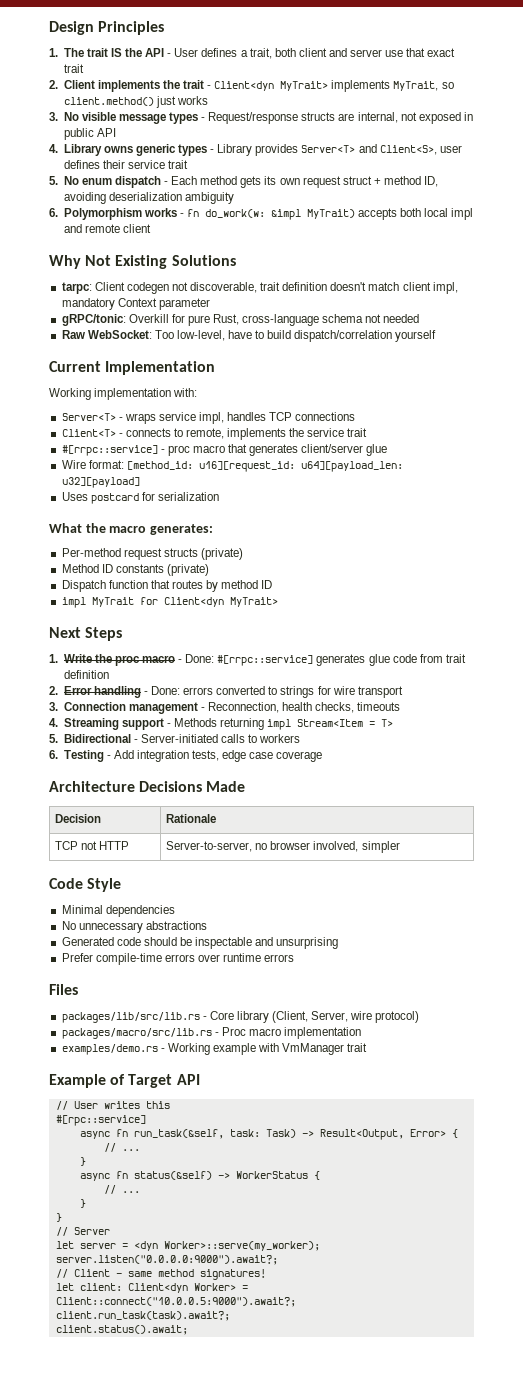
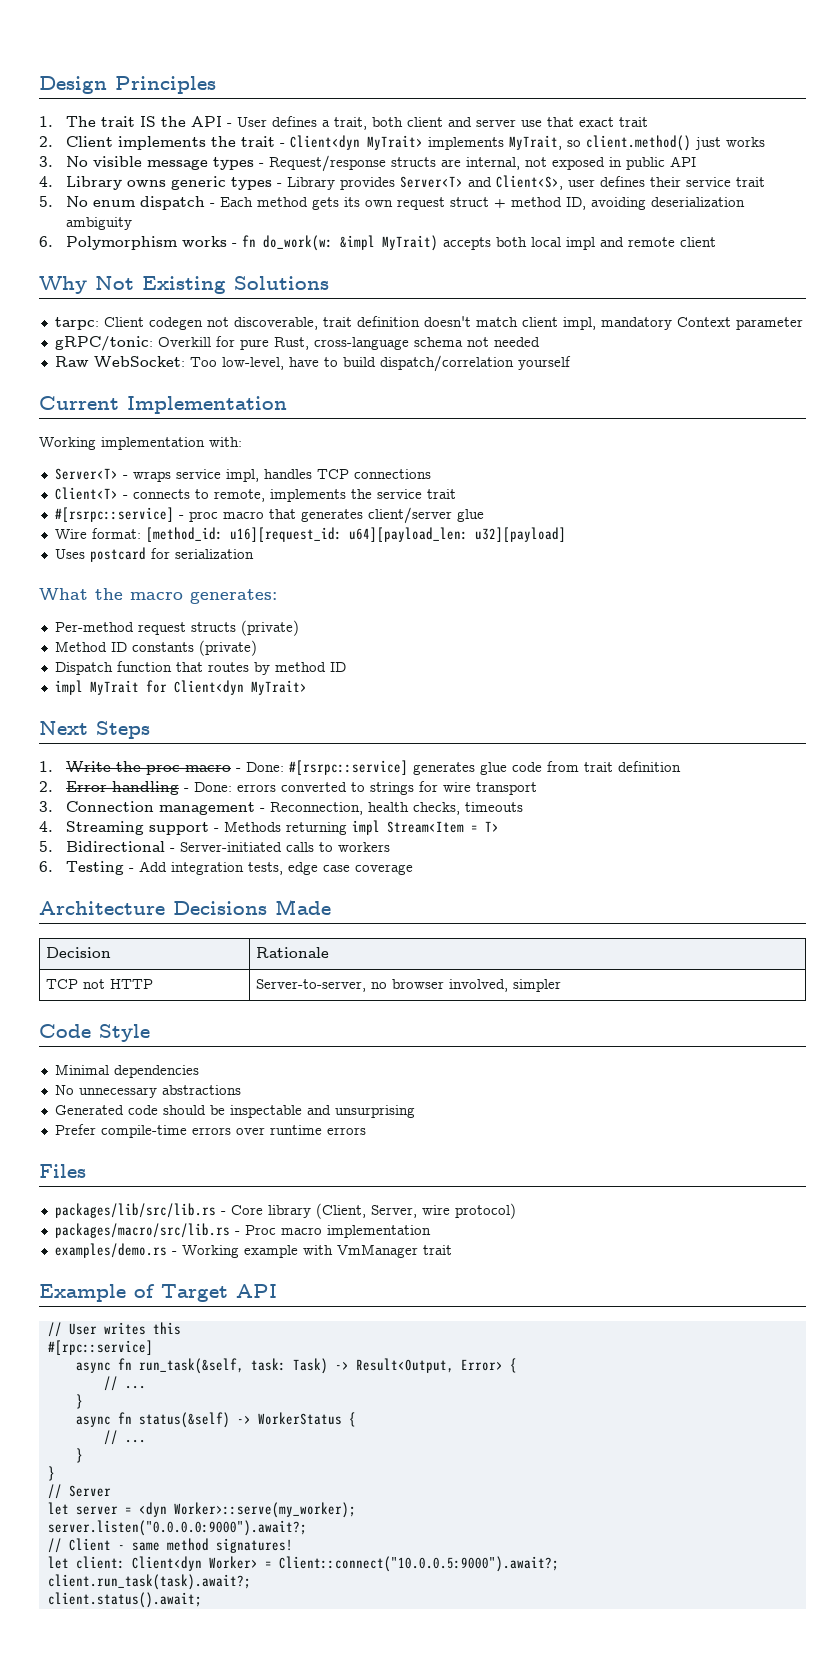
[61,445,158,456] #[rrpc::service] -> [54,507,174,522] #[rsrpc::service]
[217,655,314,666] #[rrpc::service] -> [289,760,409,775] #[rsrpc::service]

